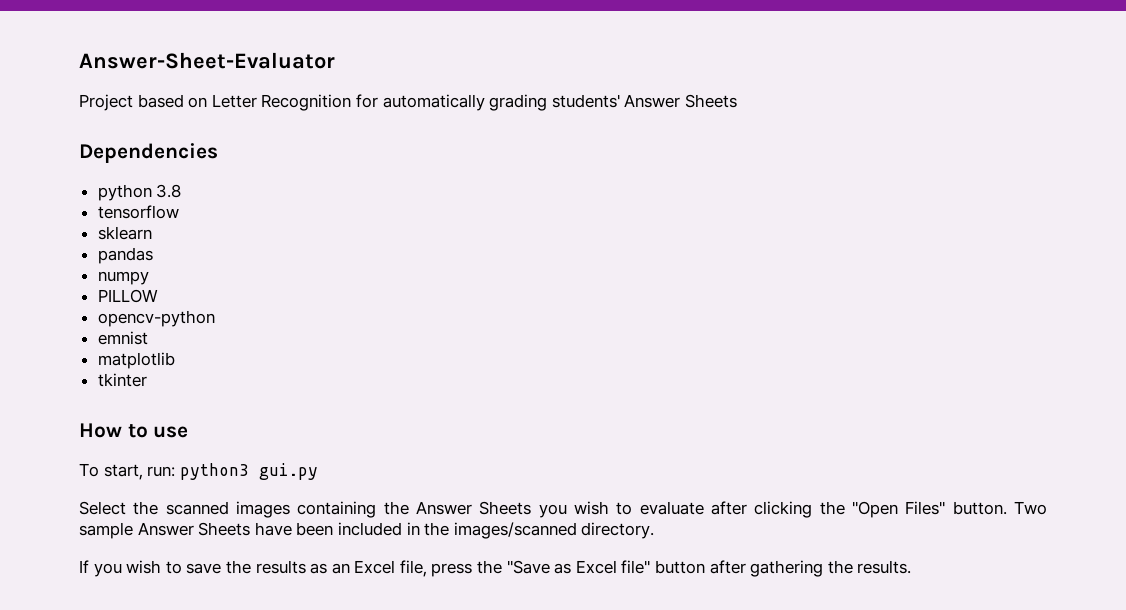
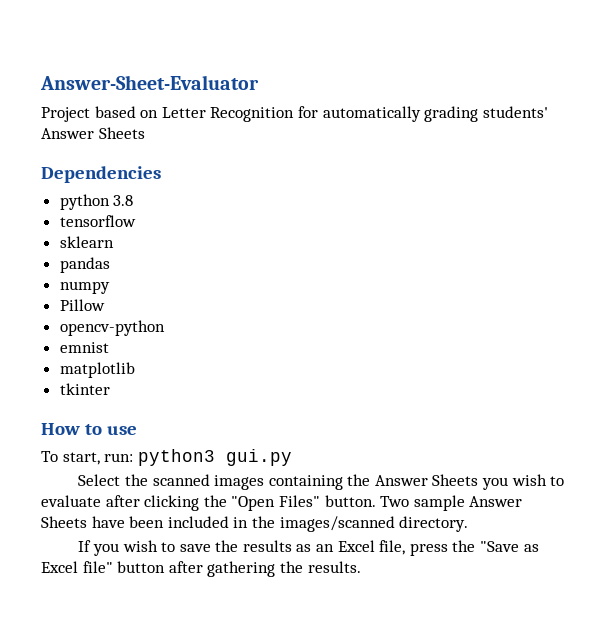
[97,289,158,303] PILLOW -> [59,299,105,311] Pillow

